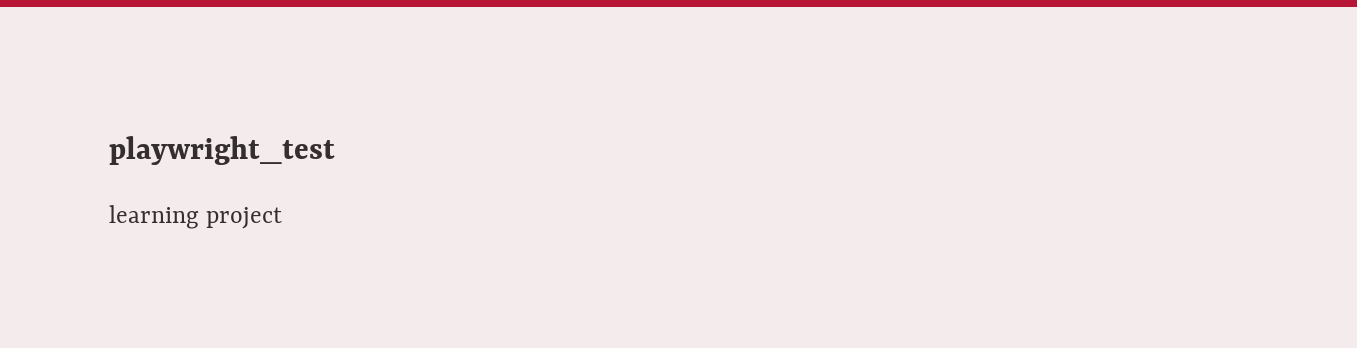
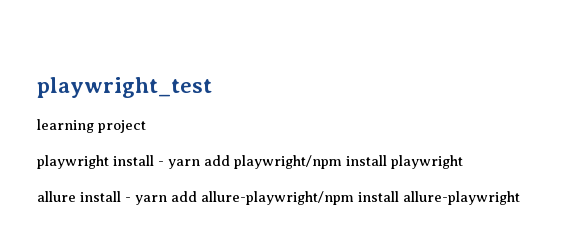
(283, 218) none -> [37,155,463,169] [37,191,520,205] // playwright install - yarn add playwright/npm install playwright // allure install - yarn add allure-playwright/npm install allure-playwright

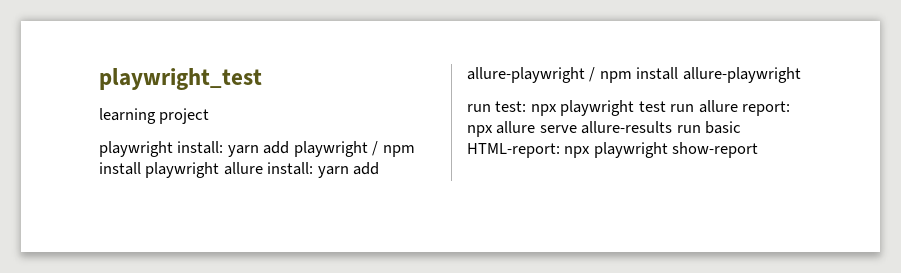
[113,155,463,169] [37,191,520,205] install - yarn add playwright/npm install playwright // allure install - yarn add allure-playwright/npm install allure-playwright -> [177,141,415,157] [99,162,380,178] [467,67,801,83] [467,100,791,116] [467,121,742,137] [467,142,759,158] install: yarn add playwright / npm install playwright allure install: yarn add allure-playwright / npm install allure-playwright // run test: npx playwright test run allure report: npx allure serve allure-results run basic HTML-report: npx playwright show-report

